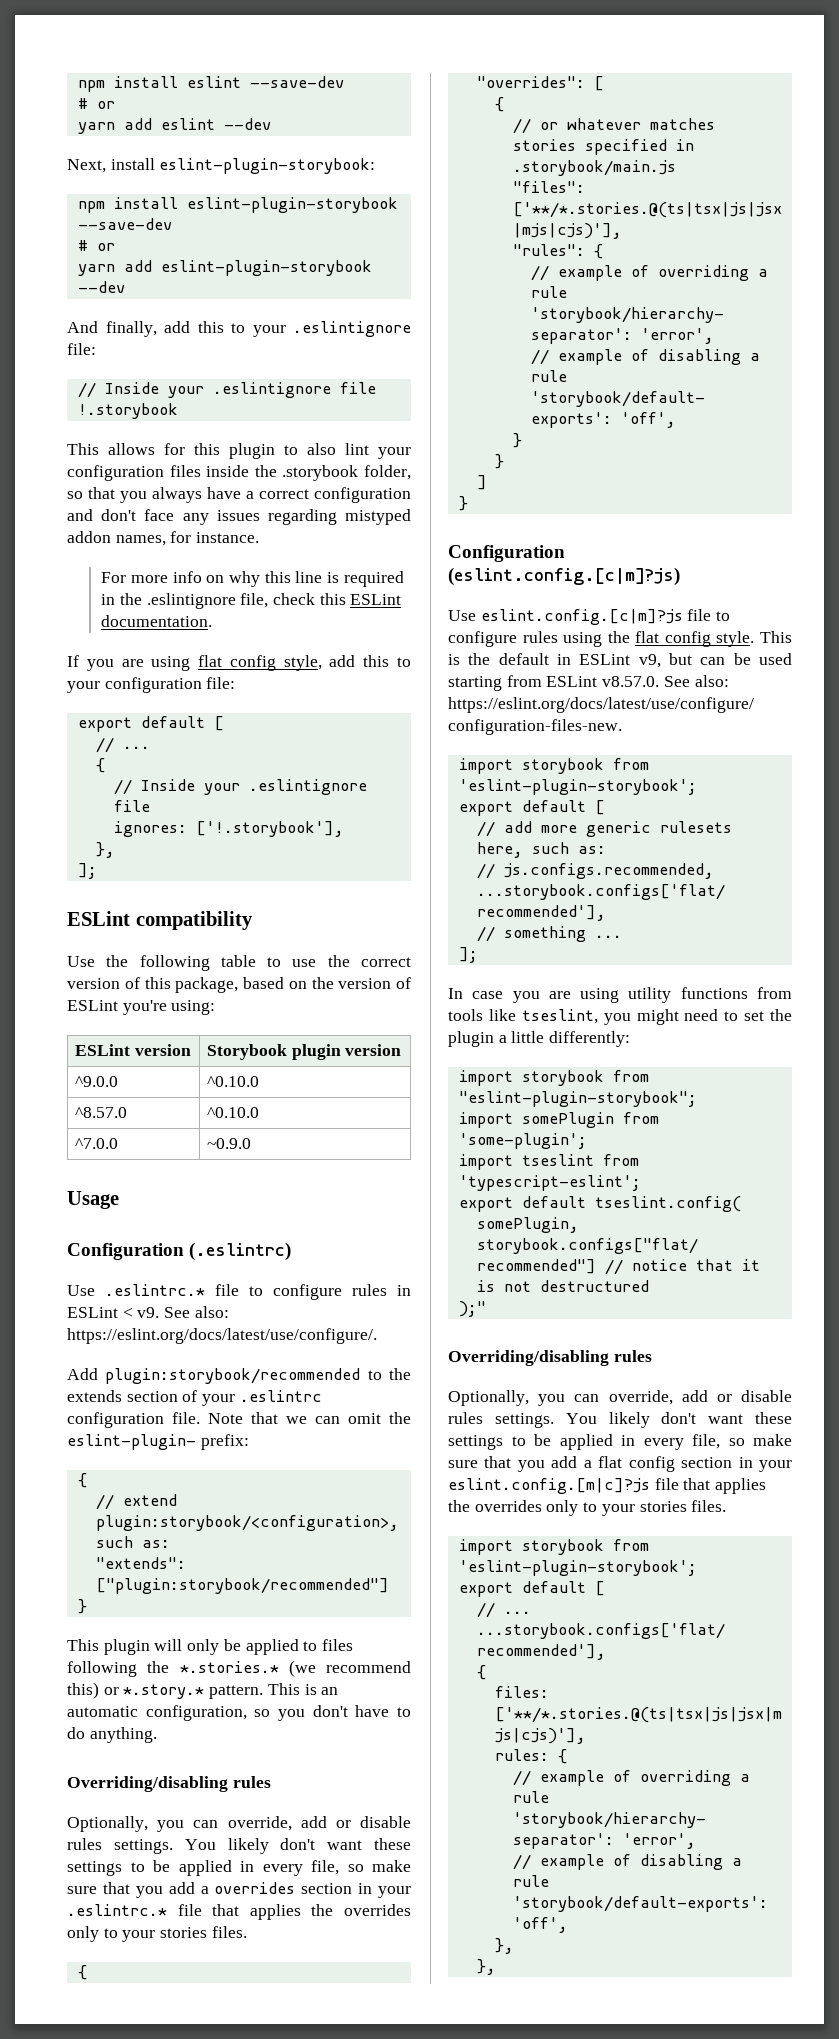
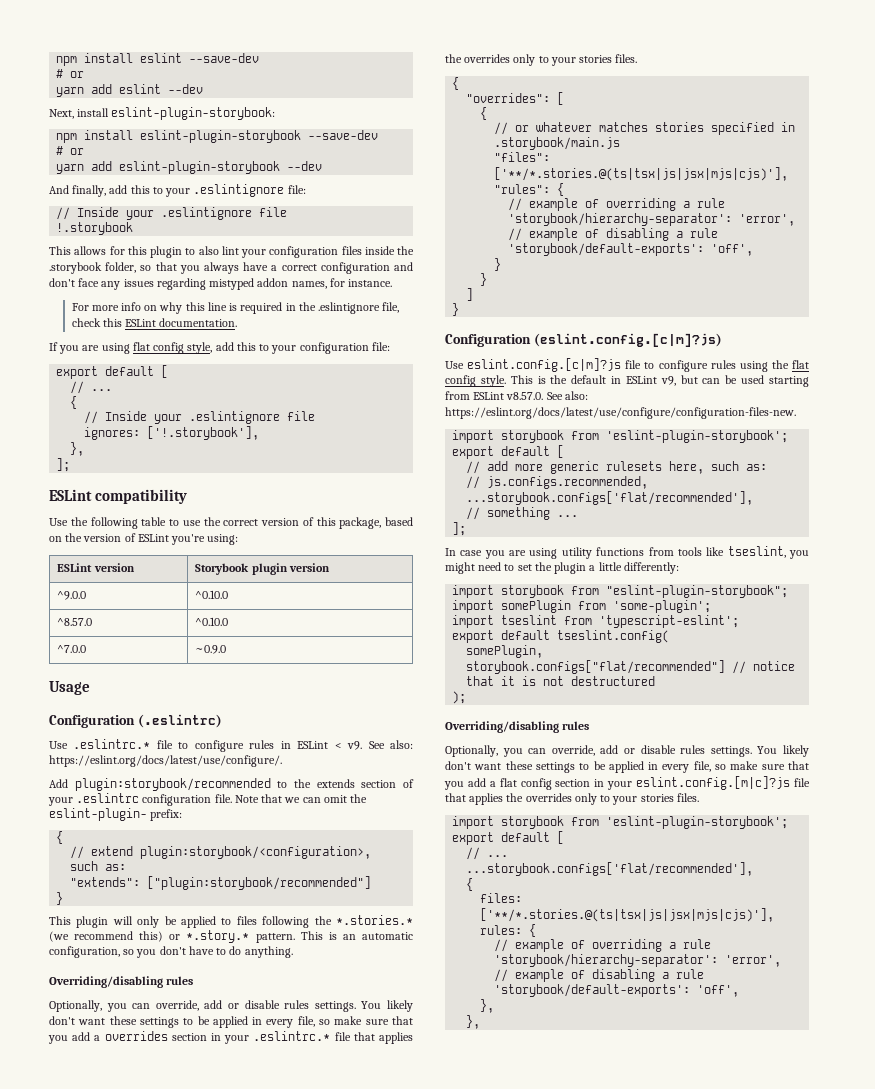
[458,1301,486,1317] );" -> [452,691,467,704] );

